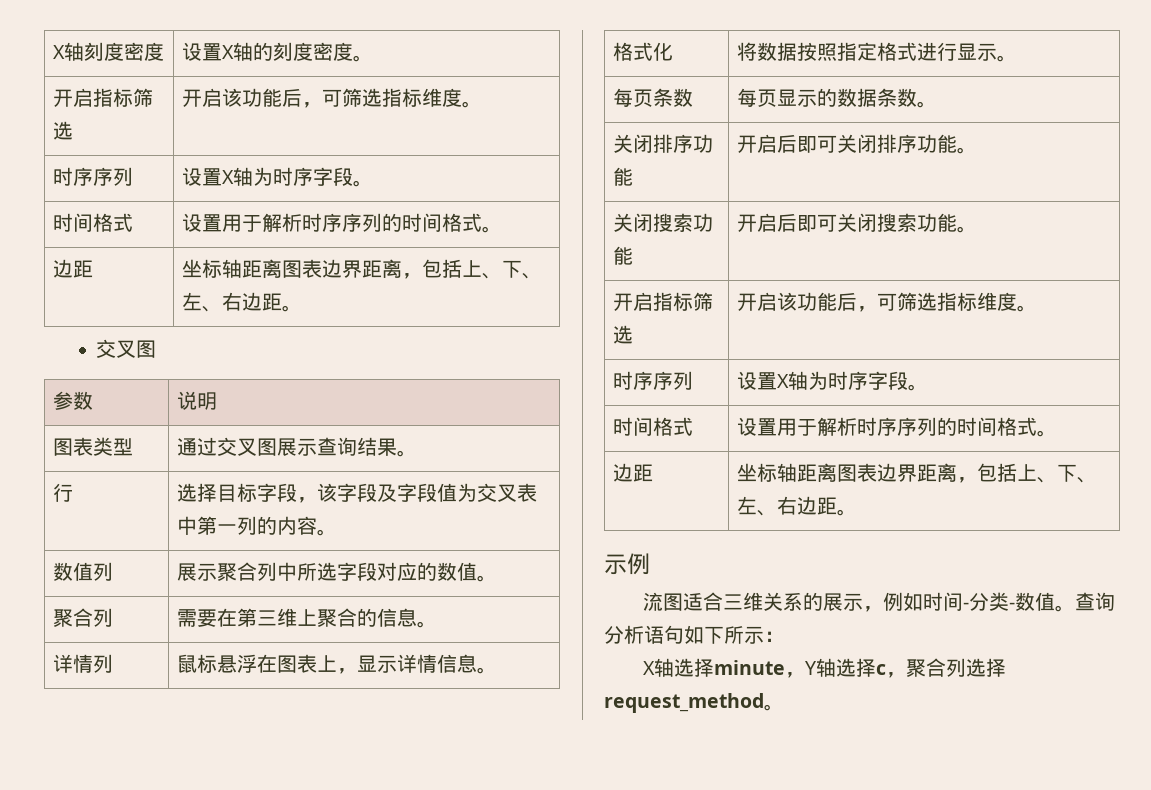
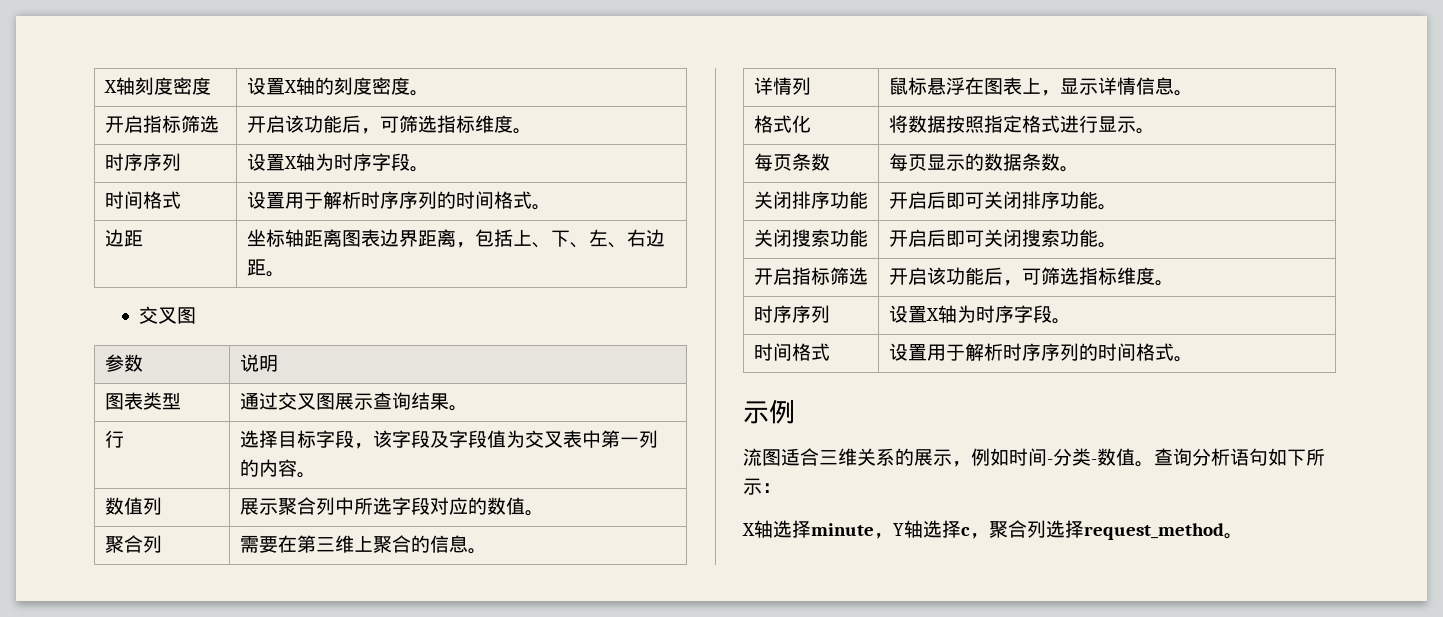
[613,463,654,482] [737,463,1098,483] [737,496,858,516] // 边距 | 坐标轴距离图表边界距离，包括上、下、左、右边距。 -> (1193, 359) none

